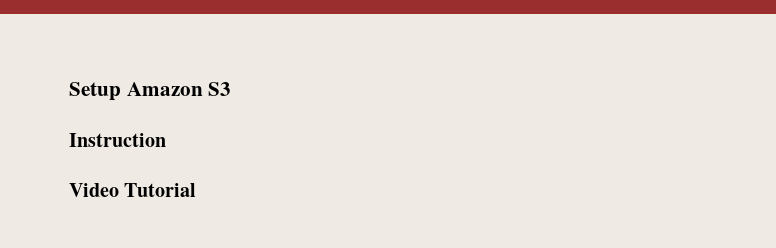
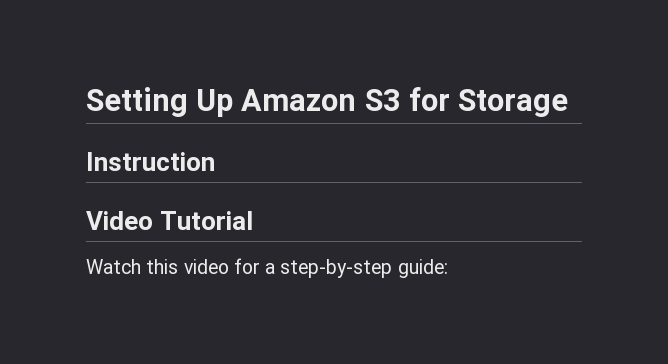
[69,82,121,101] Setup -> [86,87,234,117] Setting Up
(232, 89) none -> [408,87,569,117] for Storage
(197, 190) none -> [86,258,448,278] // Watch this video for a step-by-step guide:

